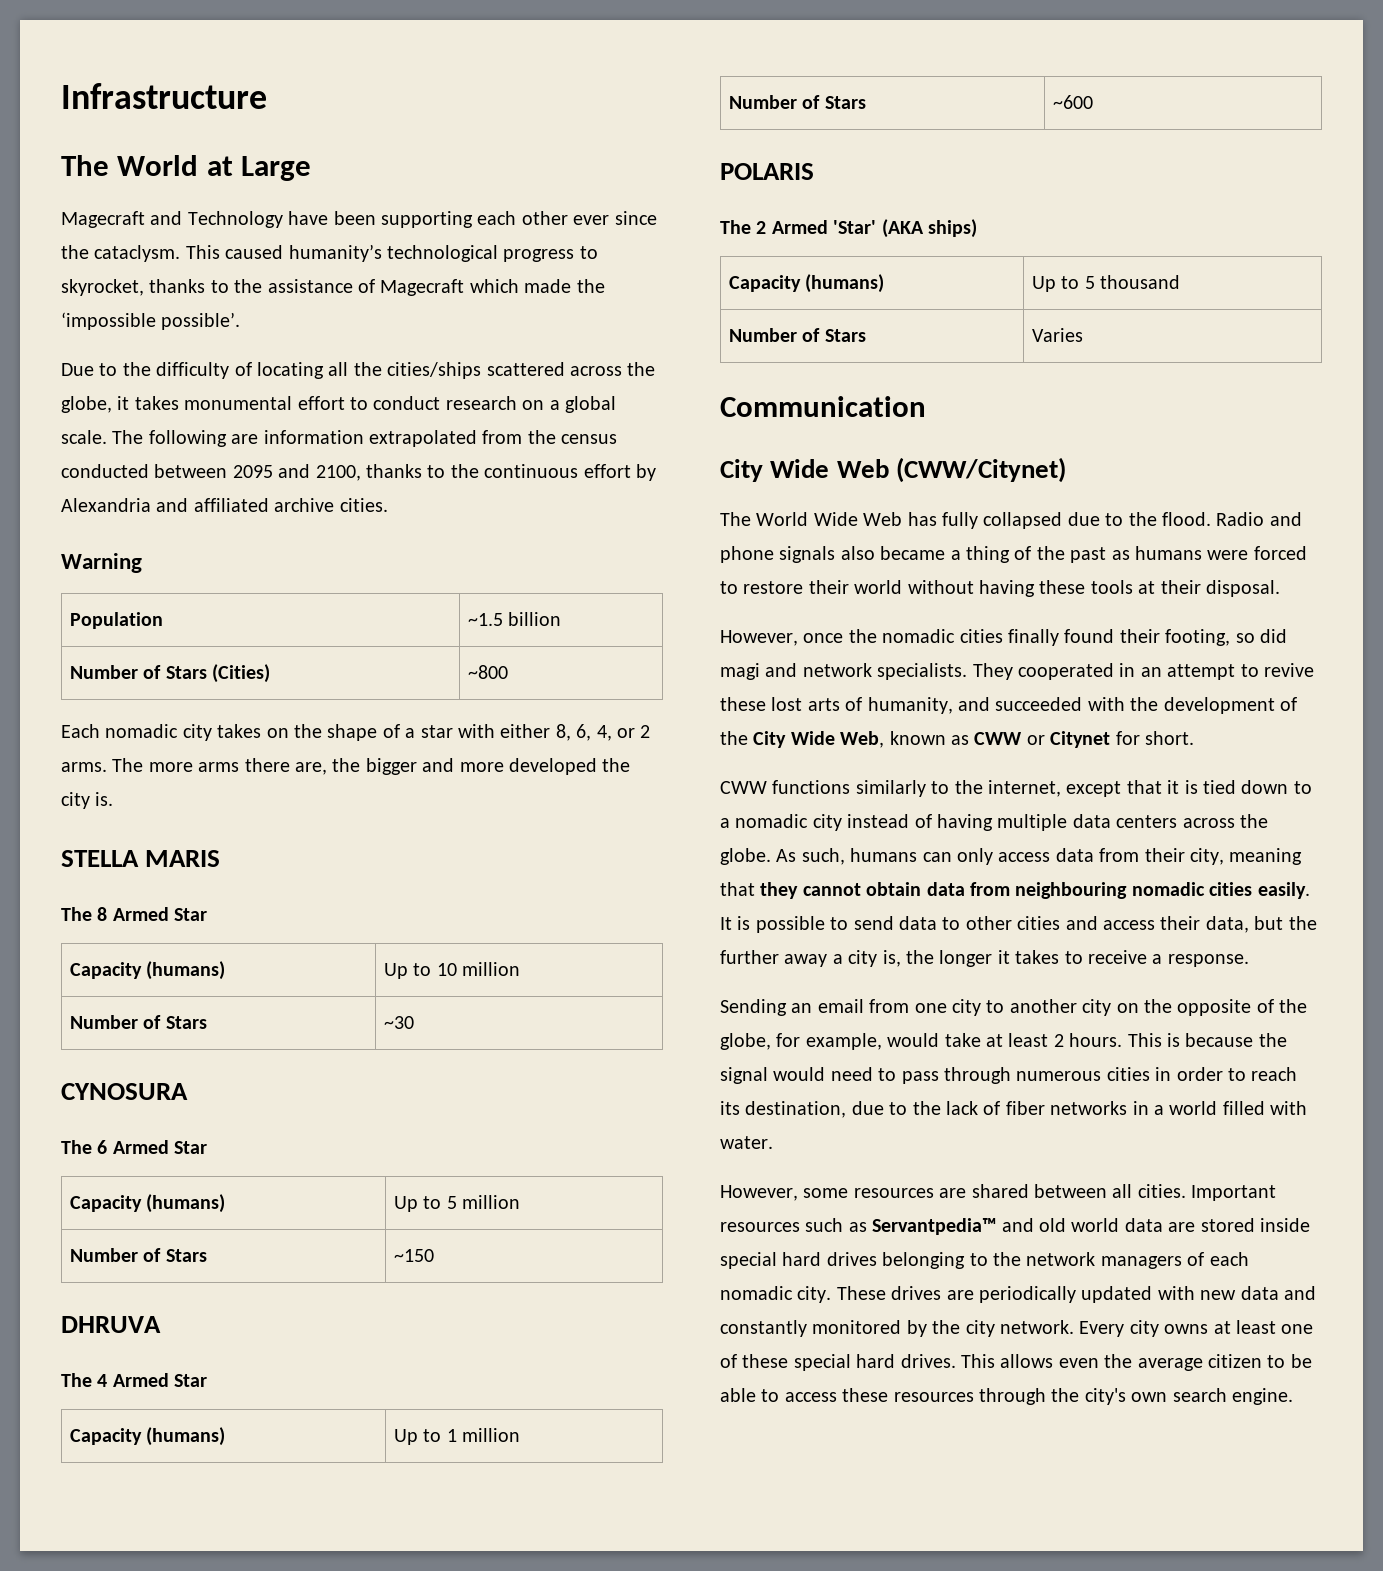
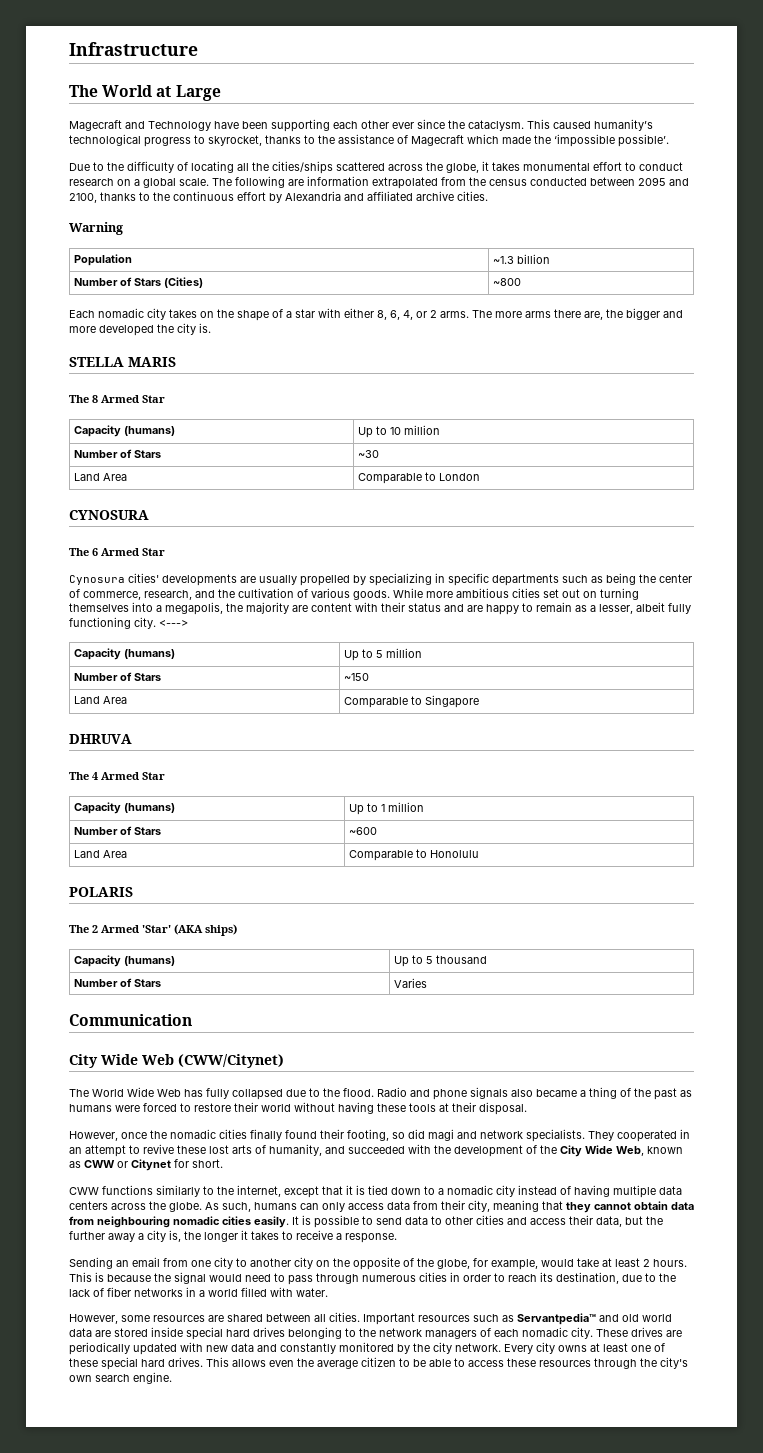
[467,613,503,626] ~1.5 -> [493,256,515,264] ~1.3
(414, 1022) none -> [74,473,128,481] [358,472,481,484] // Land Area | Comparable to London
(208, 1147) none -> [69,573,692,586] [69,588,639,600] [69,602,691,615] [69,617,188,629] // Cynosura cities' developments are usually propelled by specializing in specific departments such as being the center of commerce, research, and the cultivation of various goods. While more ambitious cities set out on turning themselves into a megapolis, the majority are content with their status and are happy to remain as a lesser, albeit fully functioning city. <--->
(434, 1255) none -> [74,696,128,704] [344,695,480,708] // Land Area | Comparable to Singapore
(1093, 102) none -> [74,850,128,858] [349,849,480,861] // Land Area | Comparable to Honolulu

